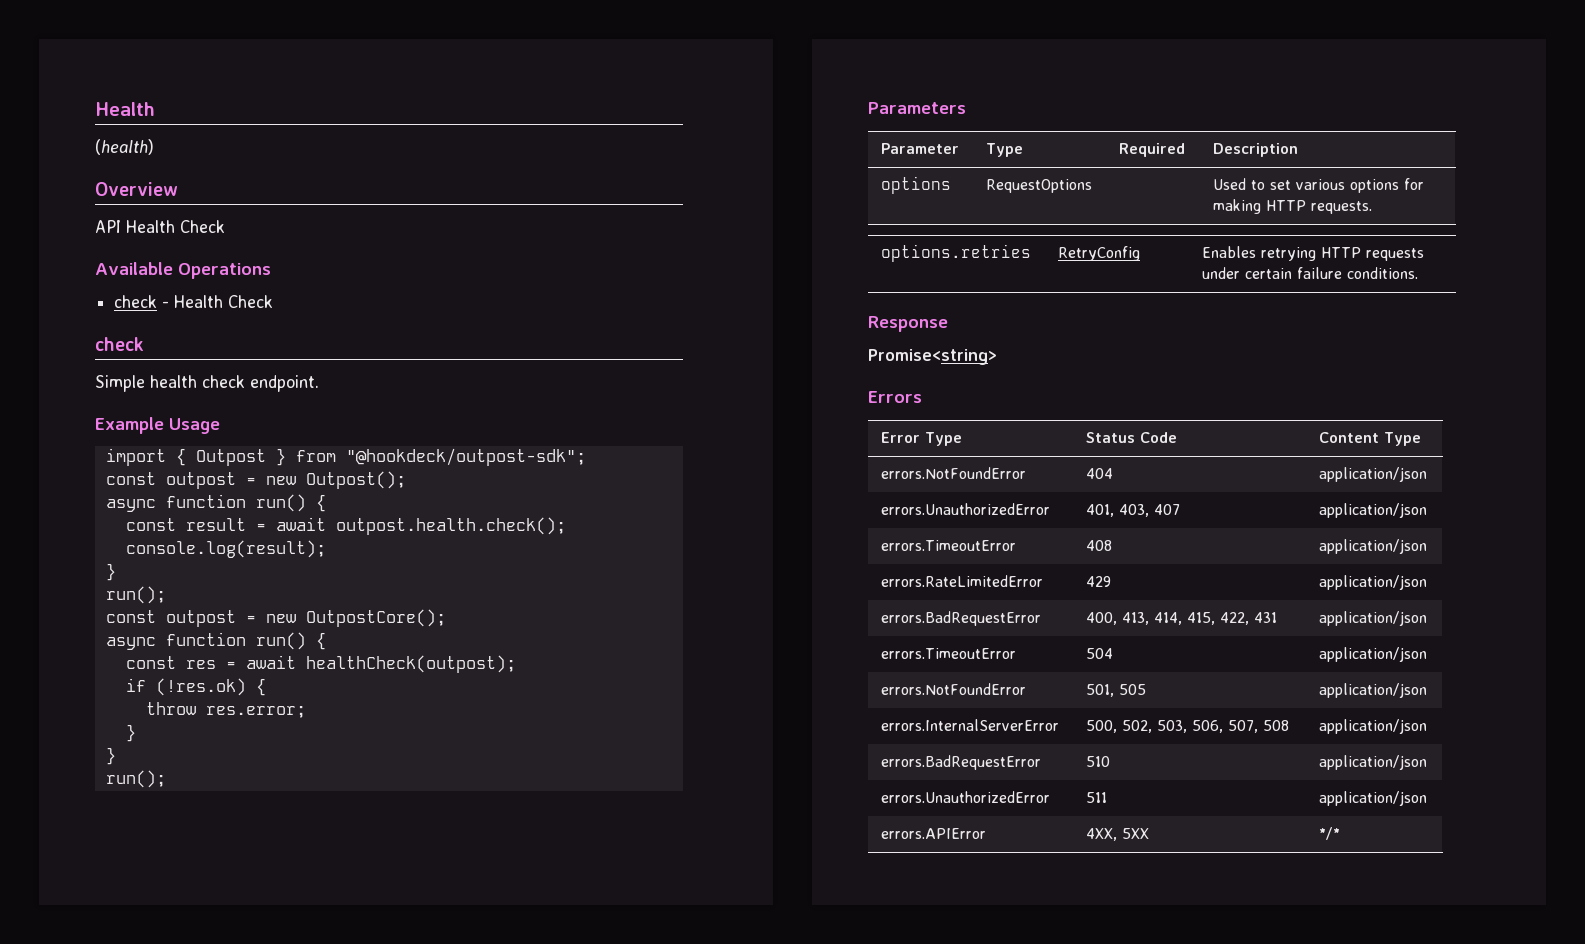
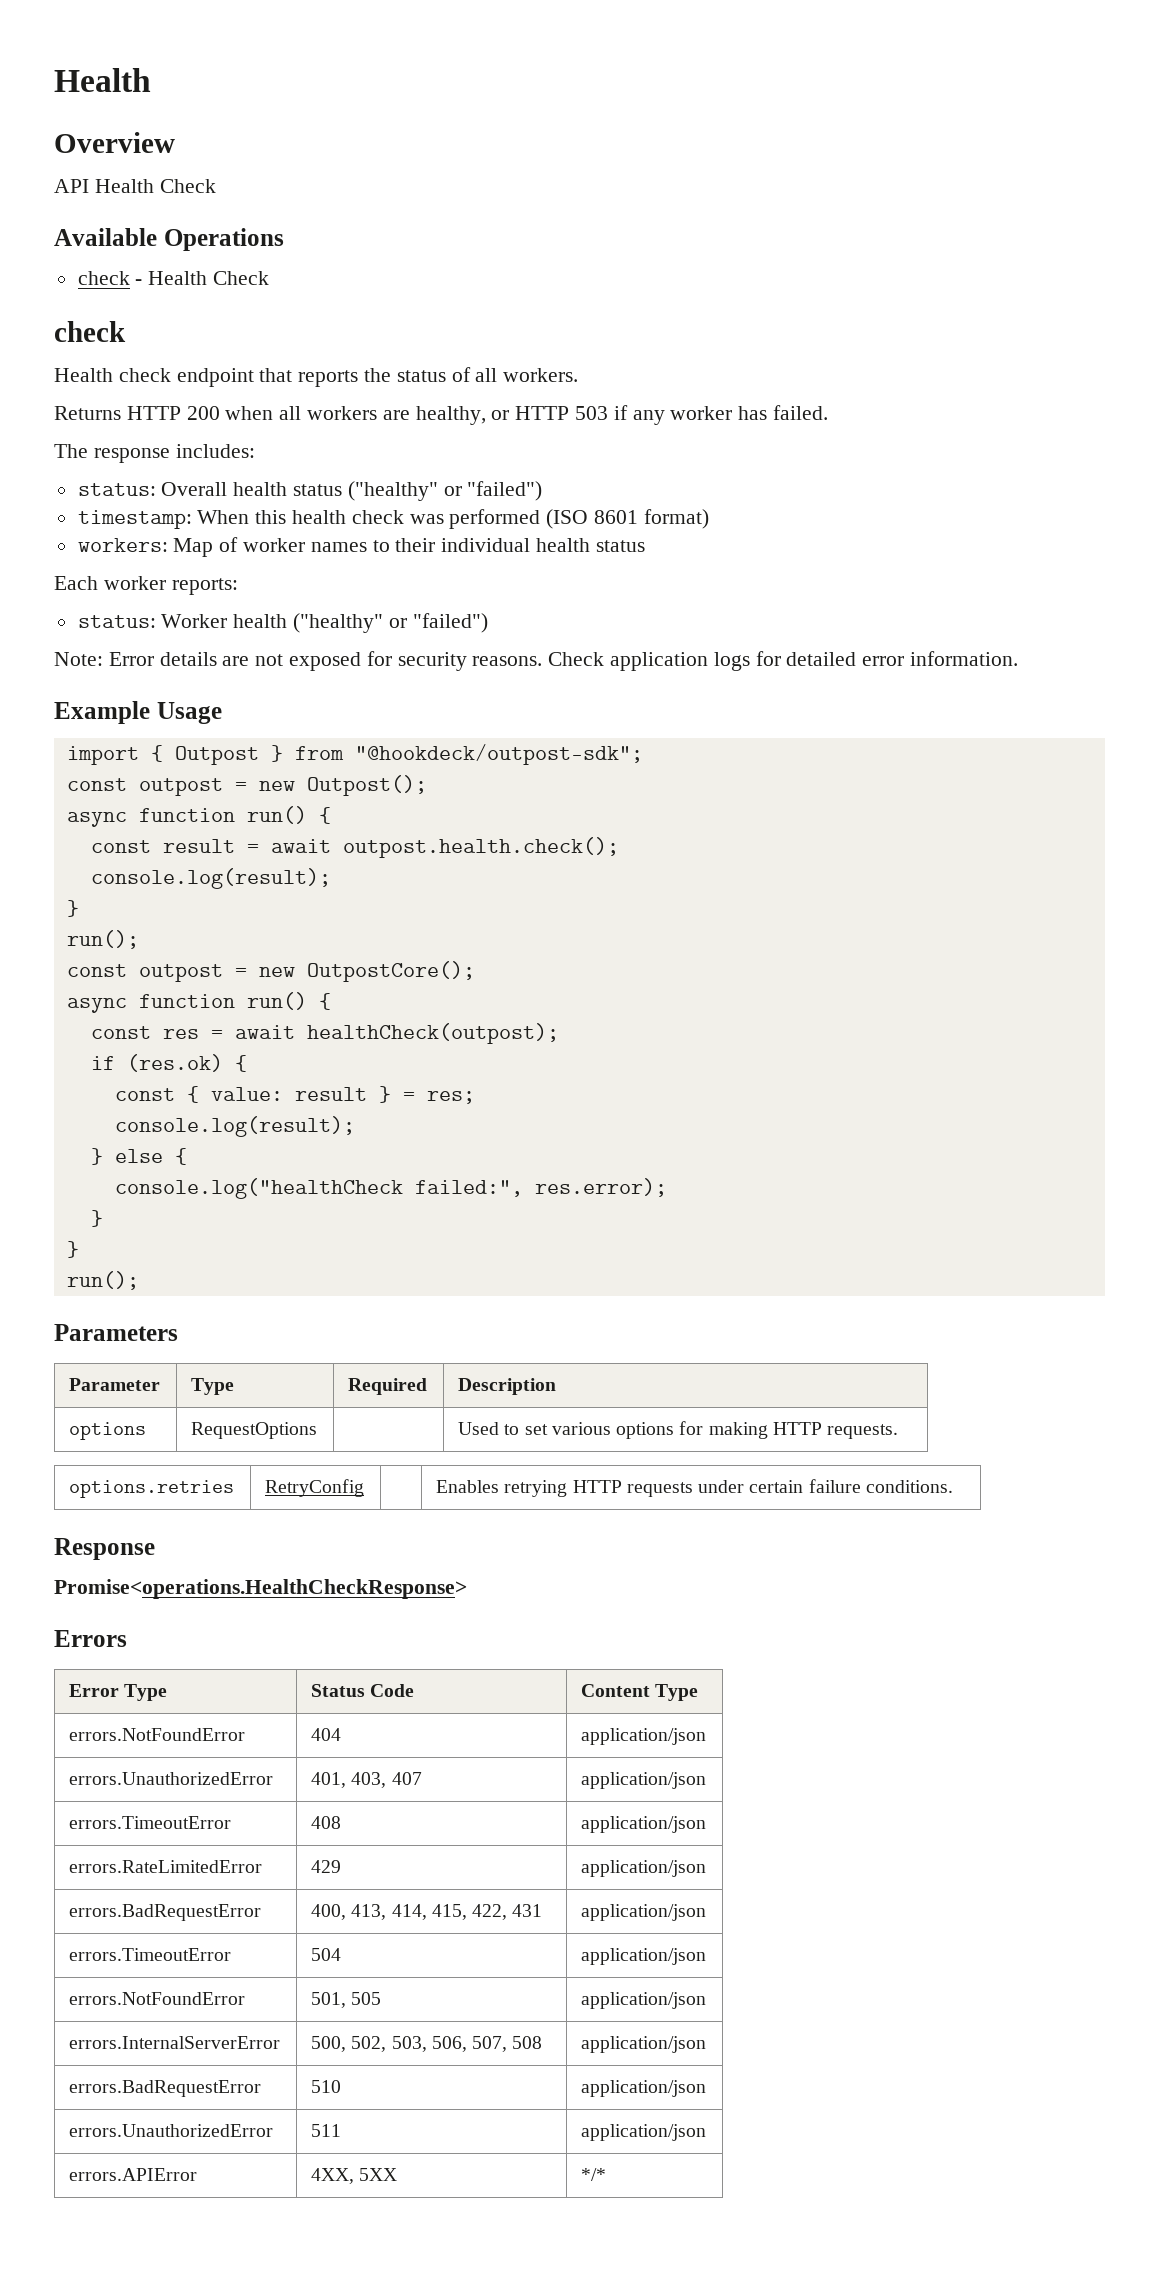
[95,102,155,116] [95,139,154,155] Health // (health) -> [54,68,151,92] Health
[95,375,319,392] Simple health check endpoint. -> [54,367,579,387] [54,405,829,425] [54,444,255,463] [77,481,543,501] [77,509,709,529] [77,537,645,557] [54,576,238,595] [77,613,488,633] [54,651,1019,671] Health check endpoint that reports the status of all workers. // Returns HTTP 200 when all workers are healthy, or HTTP 503 if any worker has failed. // The response includes: // status: Overall health status ("healthy" or "failed") // timestamp: When this health check was performed (ISO 8601 format) // workers: Map of worker names to their individual health status // Each worker reports: // status: Worker health ("healthy" or "failed") // Note: Error details are not exposed for security reasons. Check application logs for detailed error information.
[155,678,266,696] [145,702,306,718] (!res.ok) { // throw res.error; -> [126,1054,247,1072] [114,1086,475,1104] [114,1116,355,1137] [90,1148,187,1165] [114,1178,667,1199] (res.ok) { // const { value: result } = res; // console.log(result); // } else { // console.log("healthCheck failed:", res.error);
[868,349,997,365] Promise<string> -> [54,1579,467,1599] Promise<operations.HealthCheckResponse>

